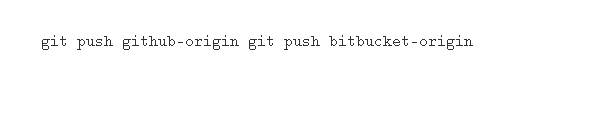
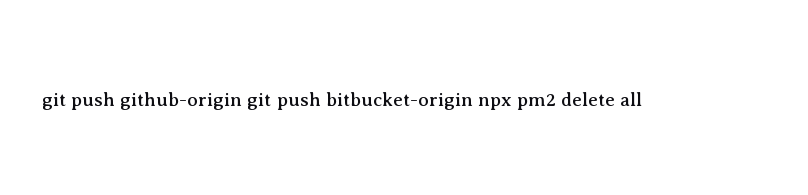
(473, 42) none -> [477,92,643,110] npx pm2 delete all

